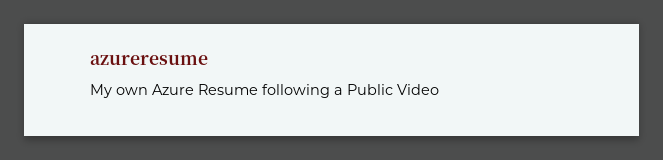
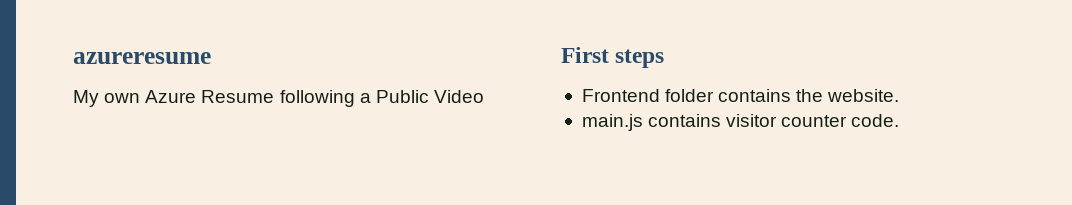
(439, 89) none -> [561,47,665,68] [581,89,900,102] [581,114,900,131] // First steps // Frontend folder contains the website. // main.js contains visitor counter code.

